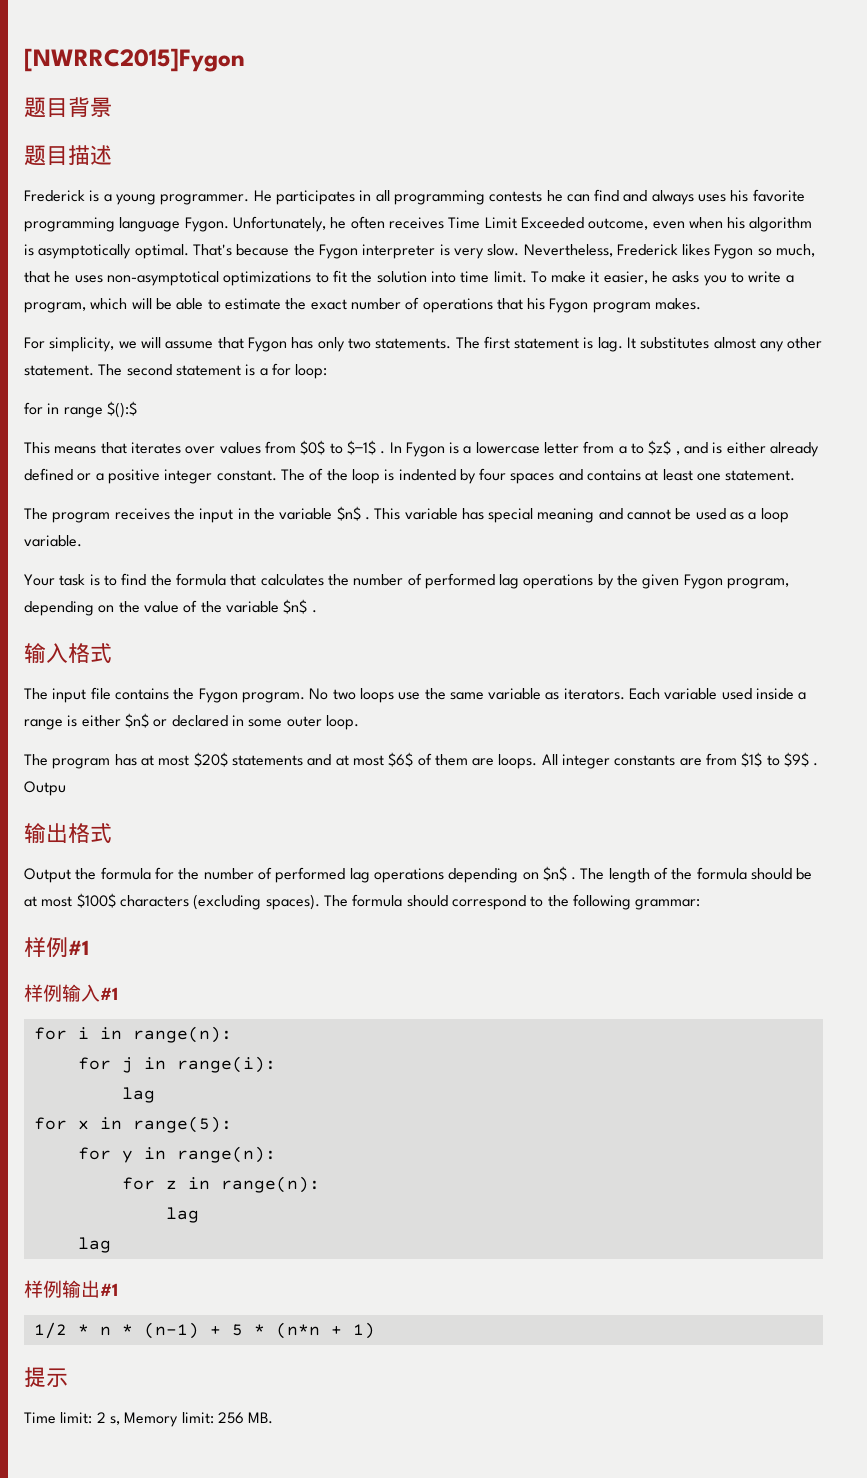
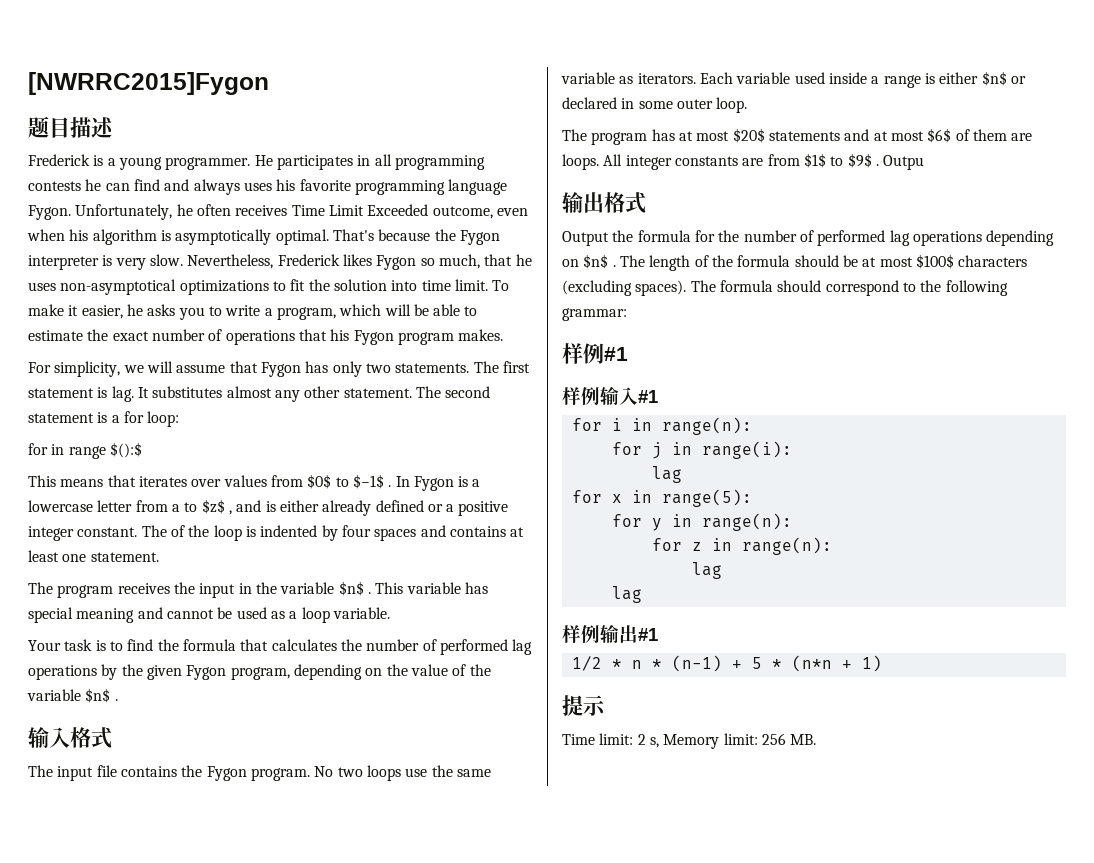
[24,97,112,118] // 题目背景 -> (269, 83) none

